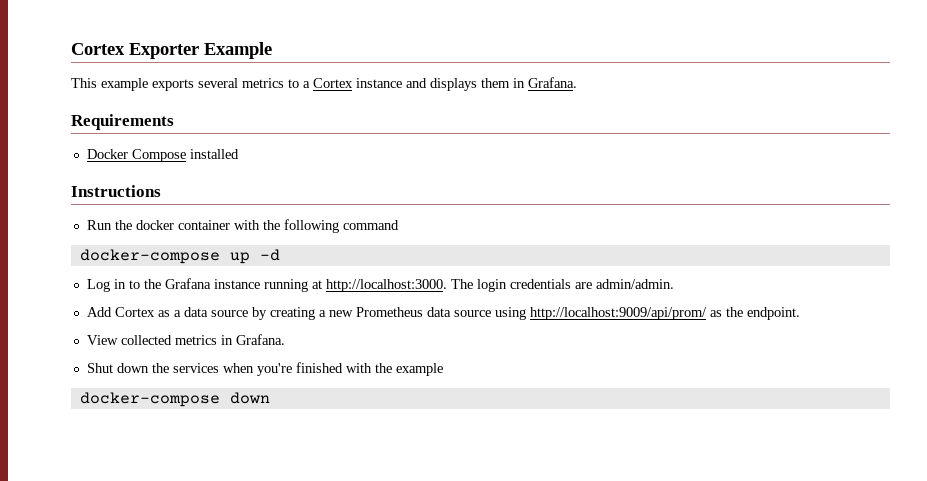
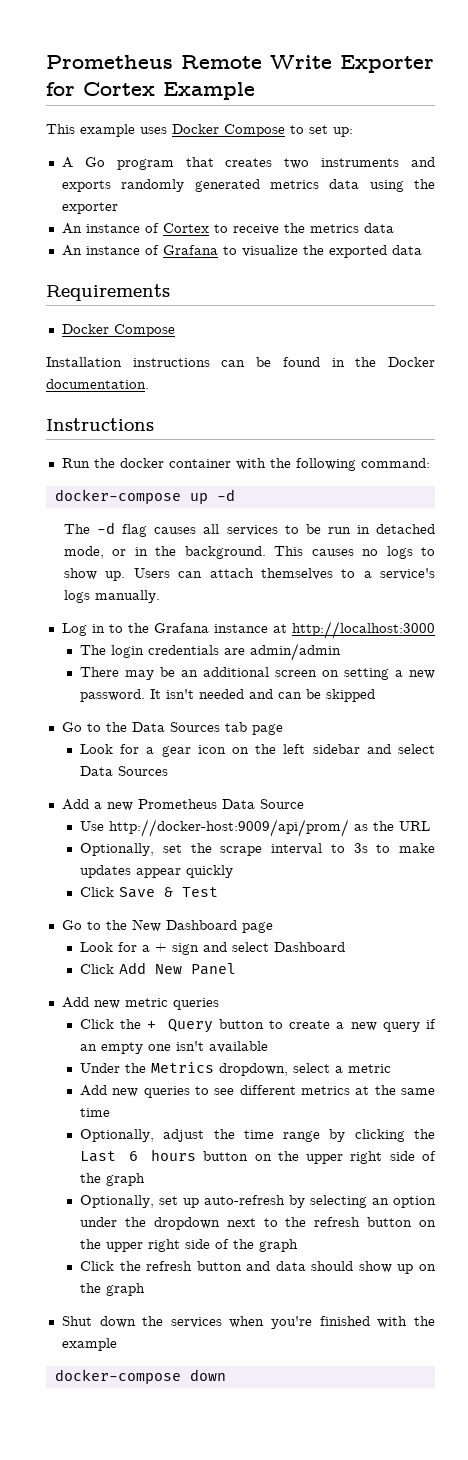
[71,42,272,59] [71,77,577,91] [71,114,174,130] [86,149,239,162] Cortex Exporter Example // This example exports several metrics to a Cortex instance and displays them in Grafana. // Requirements // Docker Compose installed -> [46,55,434,73] [46,82,255,100] [46,124,353,137] [61,157,435,170] [61,179,436,192] [61,202,118,214] [61,223,394,235] [61,245,422,258] [46,284,170,301] [61,324,175,337] [46,357,436,367] [46,379,149,389] Prometheus Remote Write Exporter for Cortex Example // This example uses Docker Compose to set up: // A Go program that creates two instruments and exports randomly generated metrics data using the exporter // An instance of Cortex to receive the metrics data // An instance of Grafana to visualize the exported data // Requirements // Docker Compose // Installation instructions can be found in the Docker documentation.
[342,220,399,230] command -> [360,458,430,468] command:
(280, 255) none -> [64,522,435,537] [64,546,436,559] [64,568,435,581] [64,590,161,603] // The -d flag causes all services to be run in detached mode, or in the background. This causes no logs to show up. Users can attach themselves to a service's logs manually.
[263,279,447,292] running at http://localhost:3000. -> [272,621,435,639] at http://localhost:3000 //
[595,279,674,289] [86,307,800,320] [86,334,285,345] admin/admin. // Add Cortex as a data source by creating a new Prometheus data source using http://localhost:9009/api/prom/ as the endpoint. // View collected metrics in Grafana. -> [249,643,341,661] [79,667,436,680] [79,689,375,702] [61,722,283,735] [79,744,436,757] [79,766,168,776] [61,799,304,811] [79,819,430,837] [79,843,436,856] [79,865,233,878] [79,887,218,898] [61,919,273,933] [79,942,345,955] [79,962,236,975] [61,997,219,1010] [79,1019,436,1033] [79,1041,268,1054] [79,1062,391,1076] [79,1085,436,1098] [79,1108,110,1117] [79,1129,435,1142] [79,1149,437,1164] [79,1173,145,1186] [79,1195,436,1208] [79,1217,437,1230] [79,1239,298,1252] [79,1261,437,1274] [79,1283,145,1296] admin/admin // There may be an additional screen on setting a new password. It isn't needed and can be skipped // Go to the Data Sources tab page // Look for a gear icon on the left sidebar and select Data Sources // Add a new Prometheus Data Source // Use http://docker-host:9009/api/prom/ as the URL // Optionally, set the scrape interval to 3s to make updates appear quickly // Click Save & Test // Go to the New Dashboard page // Look for a + sign and select Dashboard // Click Add New Panel // Add new metric queries // Click the + Query button to create a new query if an empty one isn't available // Under the Metrics dropdown, select a metric // Add new queries to see different metrics at the same time // Optionally, adjust the time range by clicking the Last 6 hours button on the upper right side of the graph // Optionally, set up auto-refresh by selecting an option under the dropdown next to the refresh button on the upper right side of the graph // Click the refresh button and data should show up on the graph

